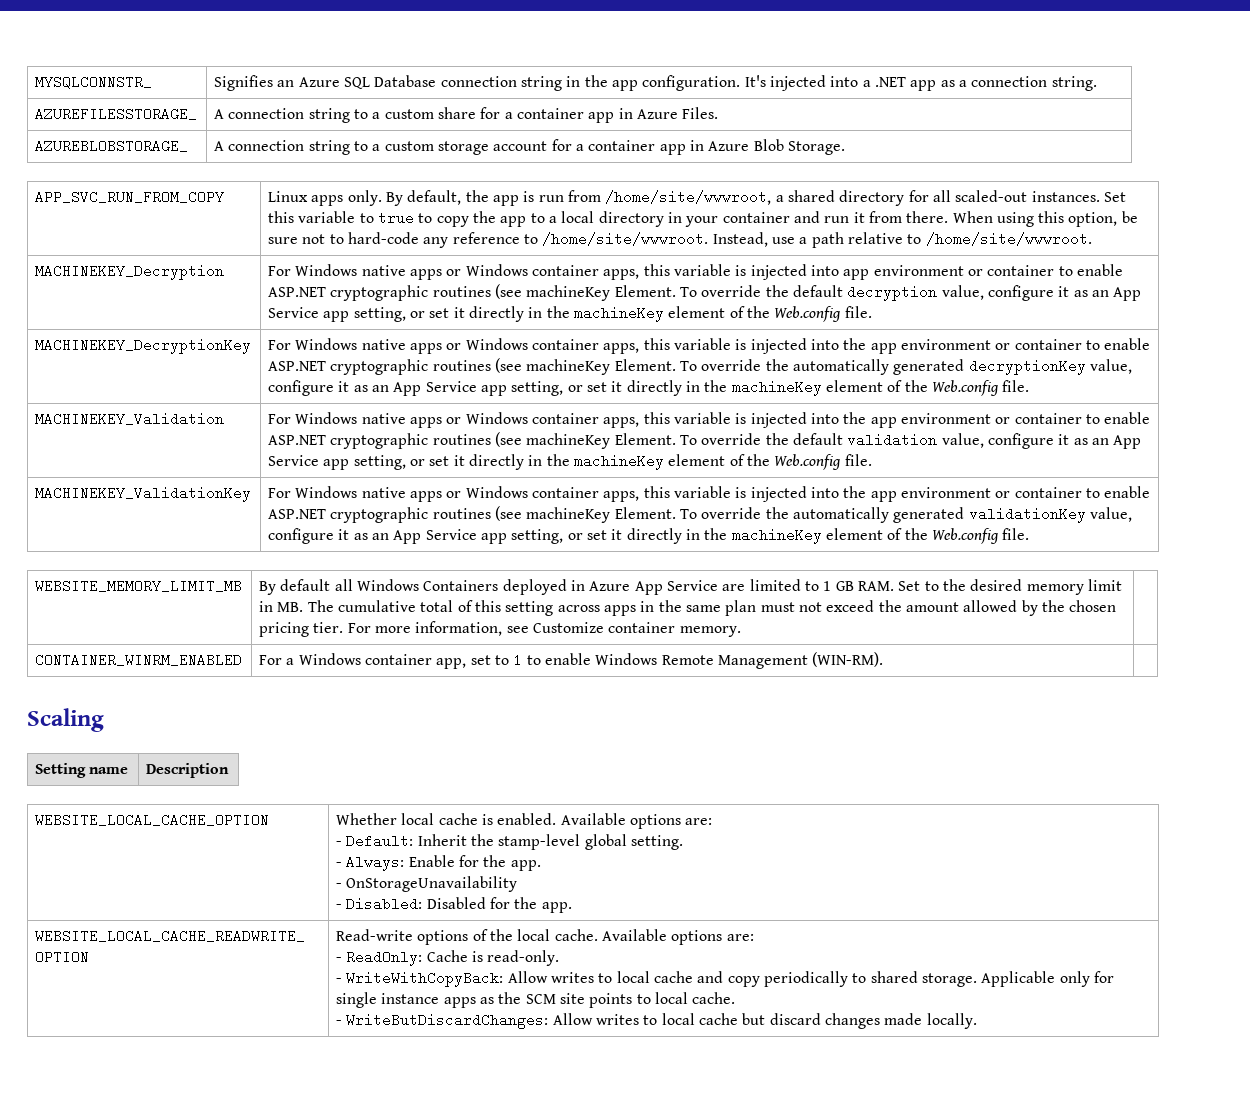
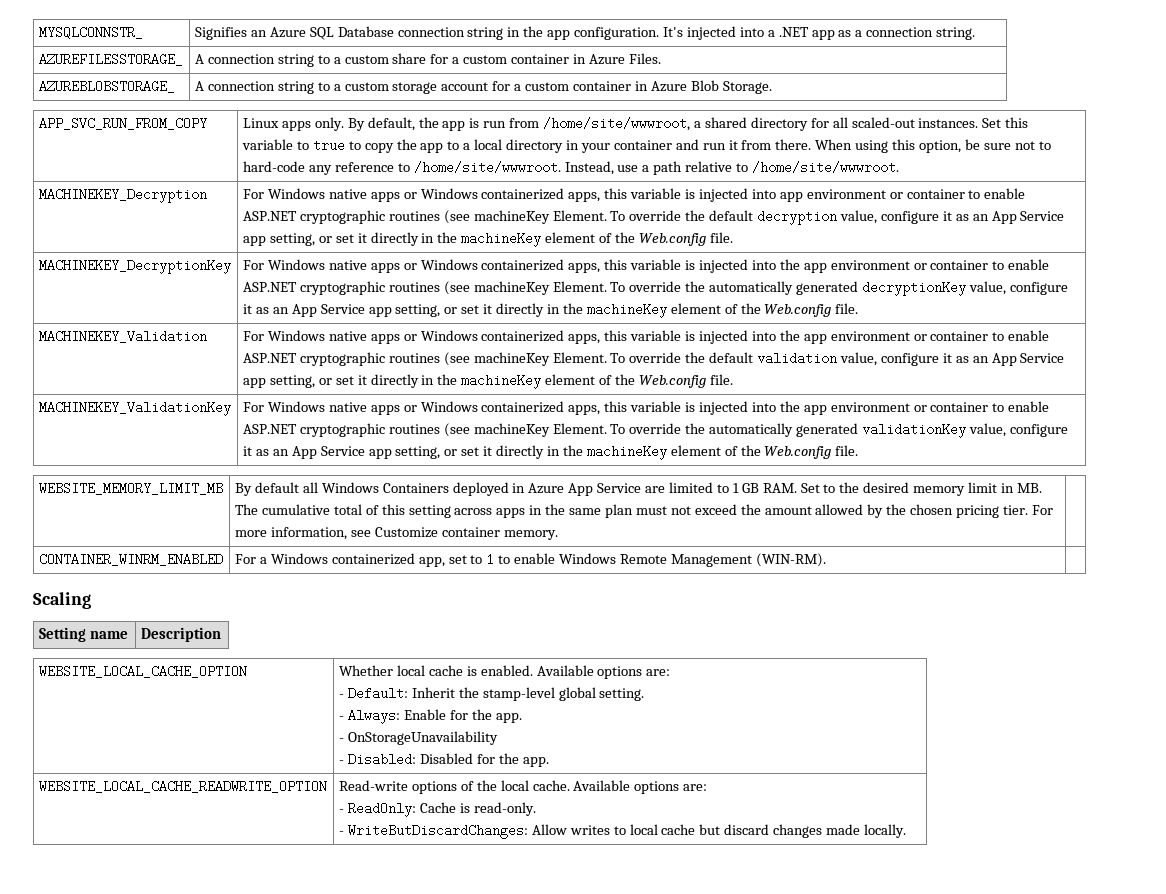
[517,108,615,123] container app -> [463,54,570,64] custom container
[588,140,686,155] container app -> [525,81,631,91] custom container
[532,265,600,276] container -> [481,188,565,200] containerized
[532,339,600,350] container -> [481,259,565,271] containerized
[532,413,600,424] container -> [481,330,565,342] containerized
[532,487,600,498] container -> [481,401,565,413] containerized
[365,654,433,665] container -> [331,553,415,565] containerized
[336,971,1114,987] [336,992,736,1008] // - WriteWithCopyBack: Allow writes to local cache and copy periodically to shared storage. Applicable only for single instance apps as the SCM site points to local cache. -> (536, 809) none

